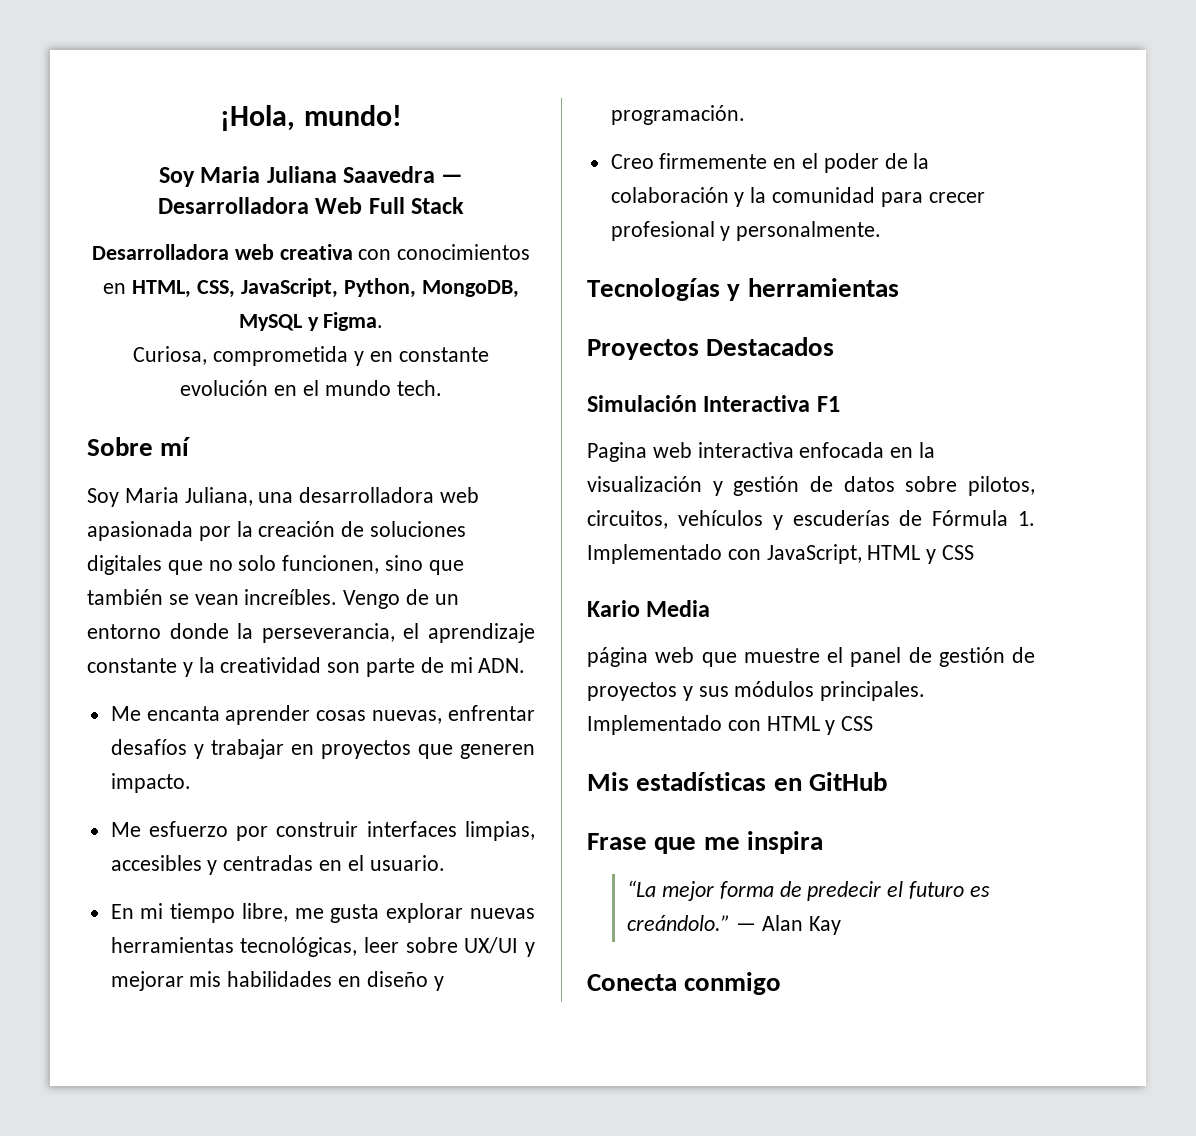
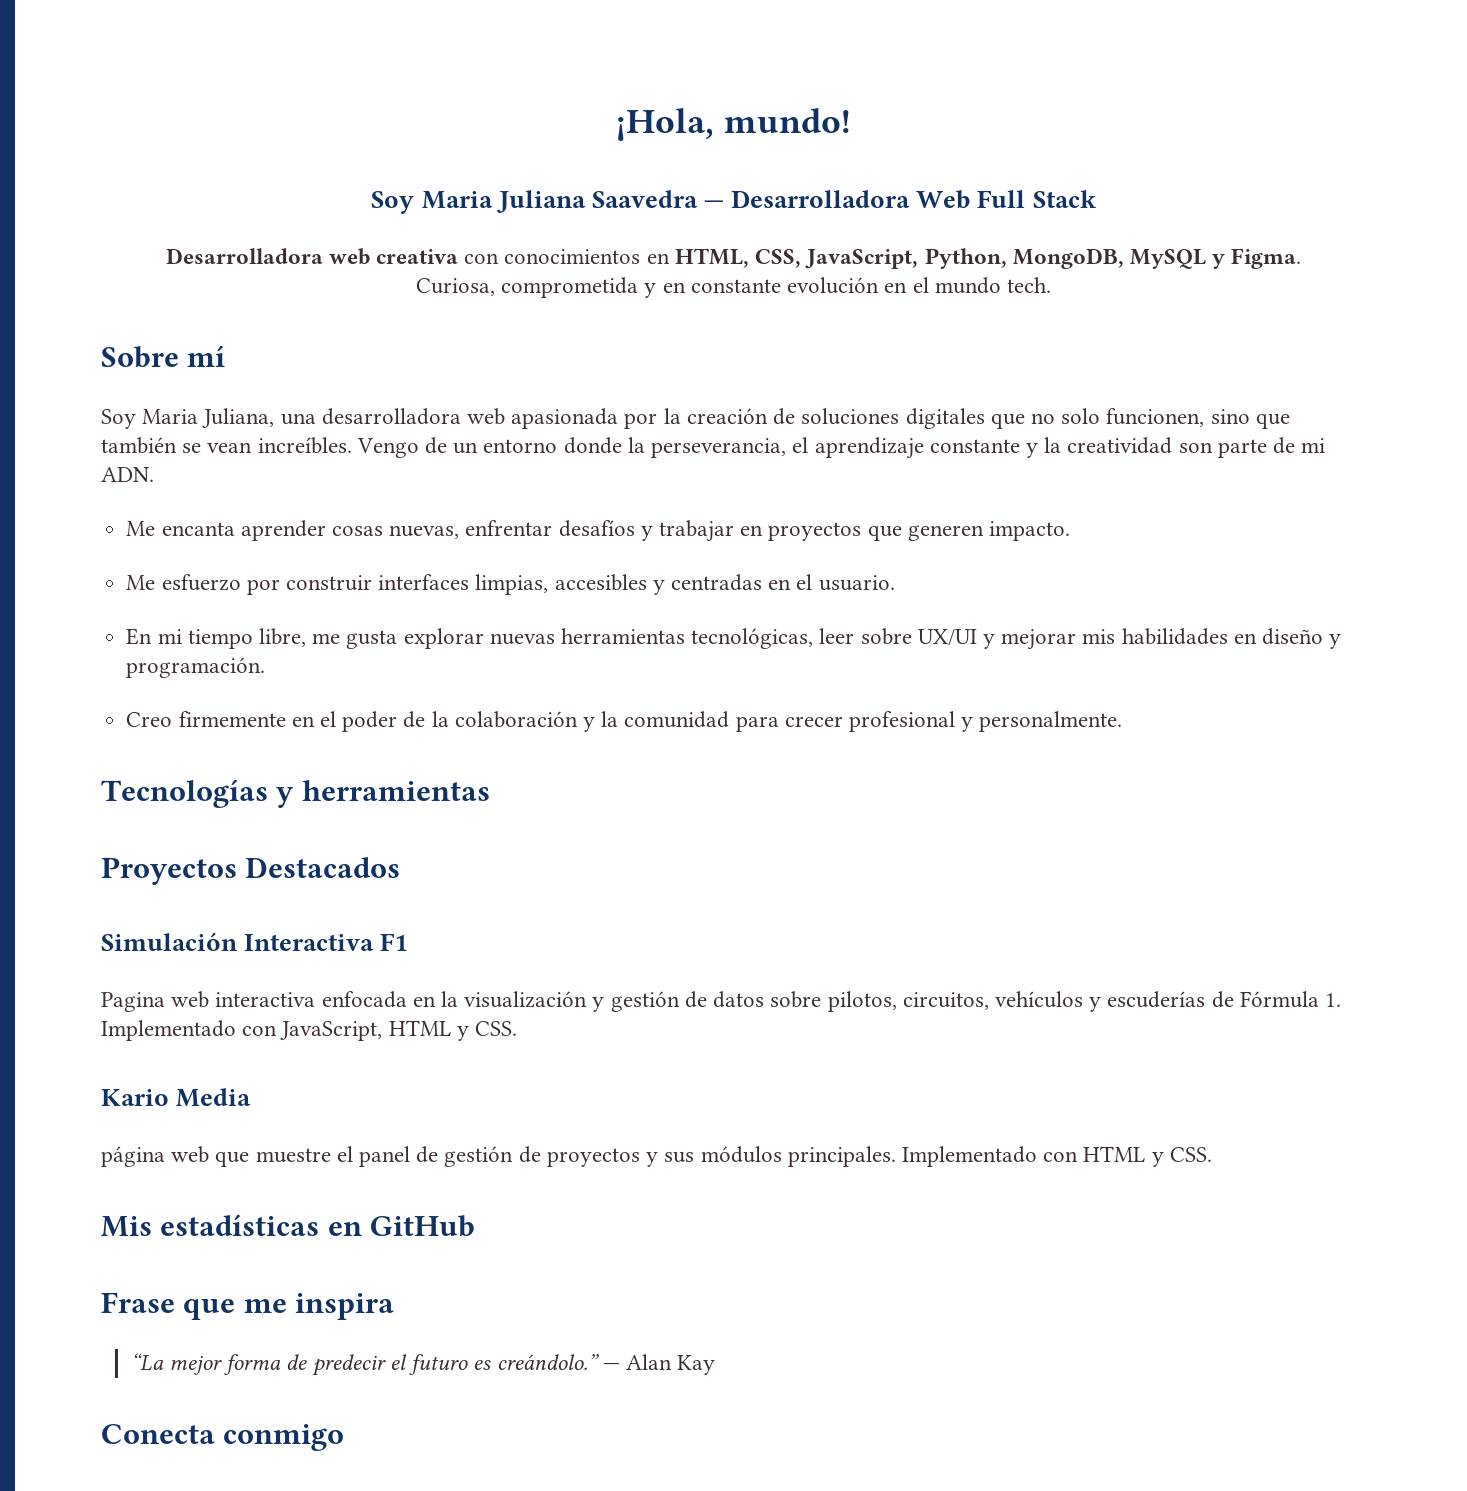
[942,545,975,560] CSS -> [475,1021,518,1036] CSS.
[841,716,874,731] CSS -> [1169,1147,1212,1162] CSS.

